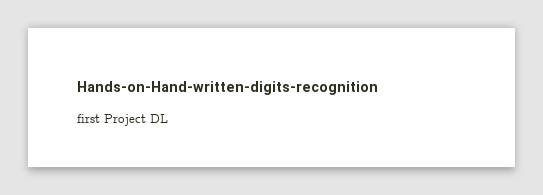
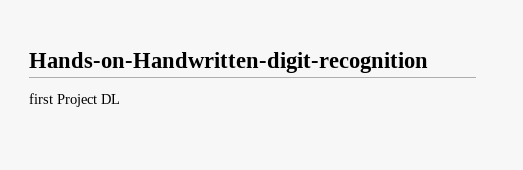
[77,81,378,95] Hands-on-Hand-written-digits-recognition -> [29,52,428,73] Hands-on-Handwritten-digit-recognition

